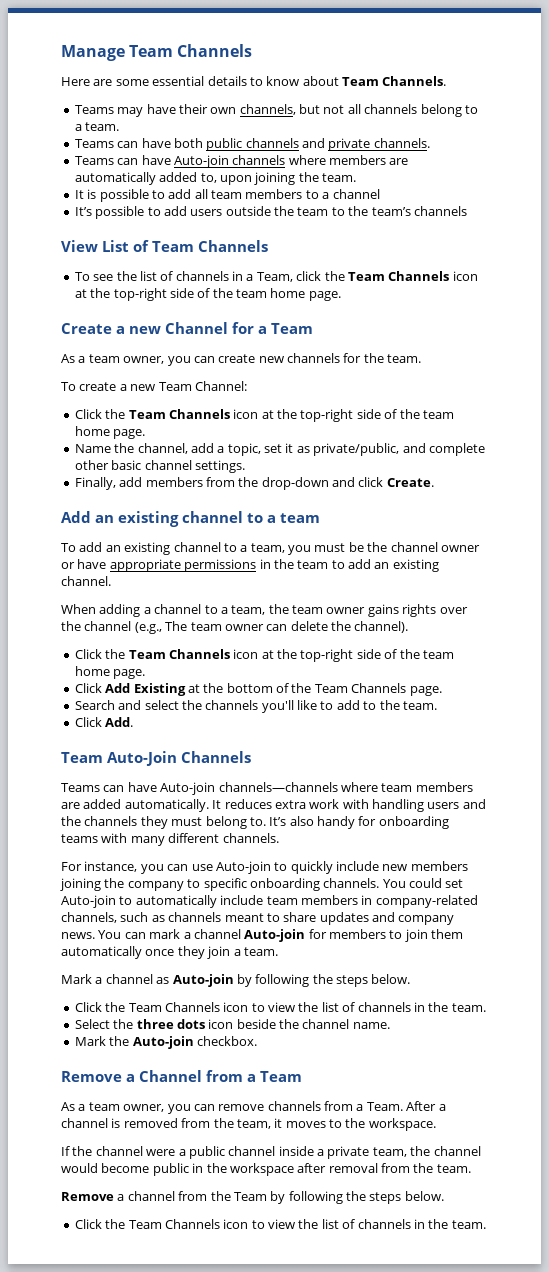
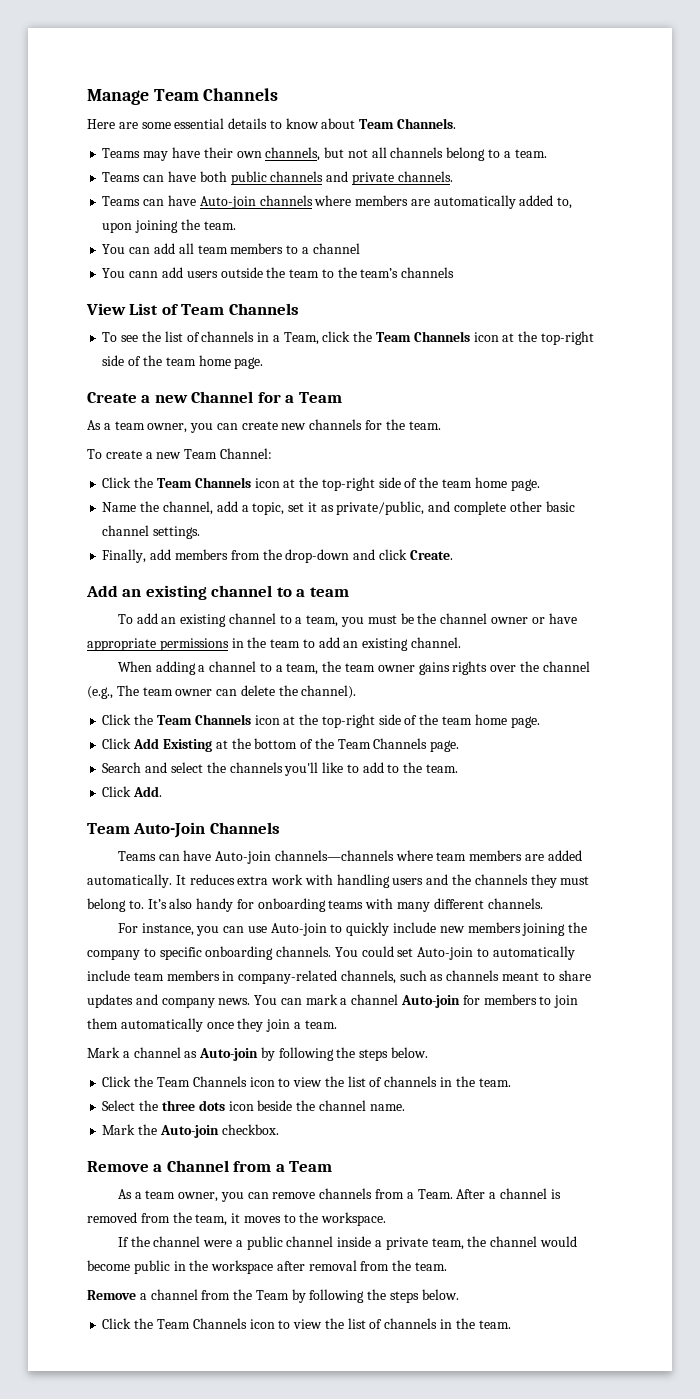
[74,189,165,202] It is possible to -> [102,244,151,254] You can
[74,206,161,219] It’s possible to -> [102,268,159,278] You cann

